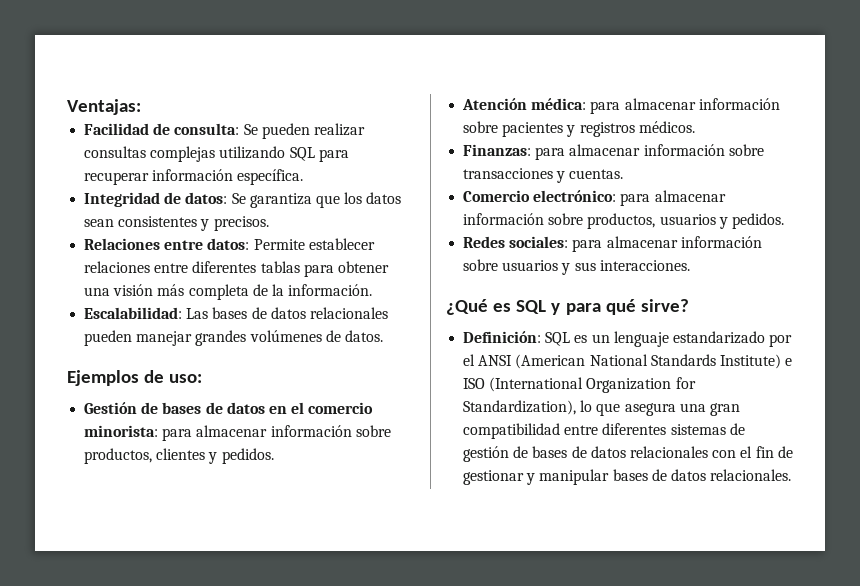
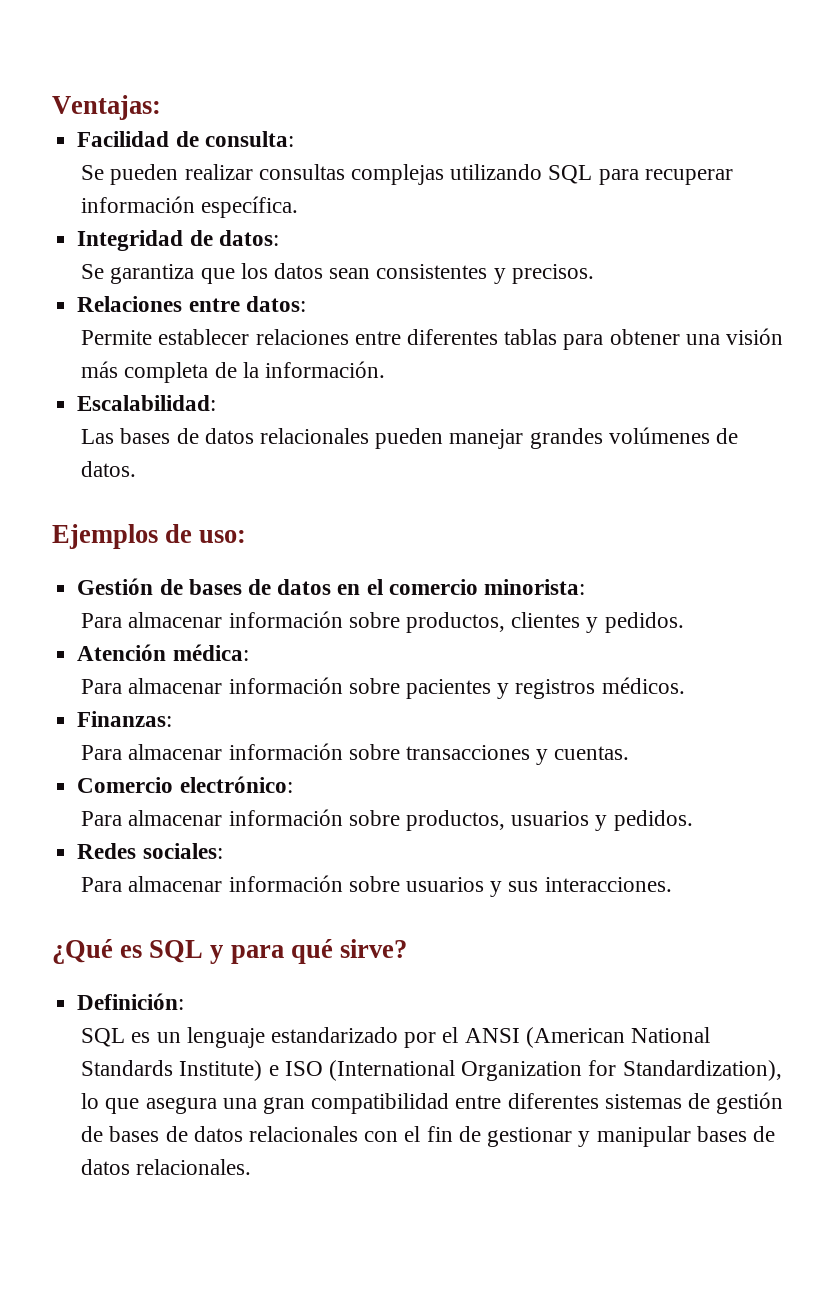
(240, 129) none -> (294, 139) //
(228, 198) none -> (279, 238) //
(250, 244) none -> (306, 304) //
(183, 313) none -> (217, 403) //
[162,428,193,441] para -> [81,613,123,628] // Para
[590,101,621,114] para -> [81,679,123,694] // Para
[535,147,566,160] para -> [81,745,123,760] // Para
[620,193,651,206] para -> [81,811,123,826] // Para
[572,239,603,252] para -> [81,877,123,892] // Para
(542, 337) none -> (185, 1001) //

